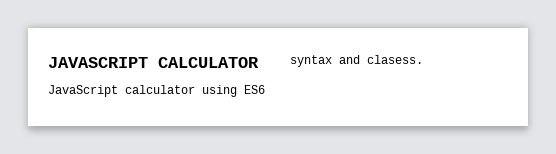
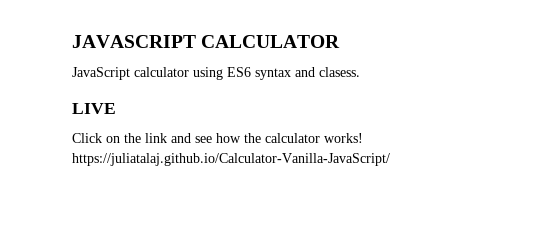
(423, 59) none -> [72,103,116,114] [72,133,363,143] [72,153,390,166] // LIVE // Click on the link and see how the calculator works! https://juliatalaj.github.io/Calculator-Vanilla-JavaScript/

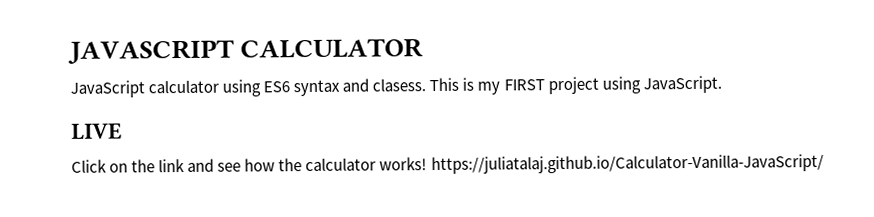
(360, 72) none -> [429,75,722,95] This is my FIRST project using JavaScript.

